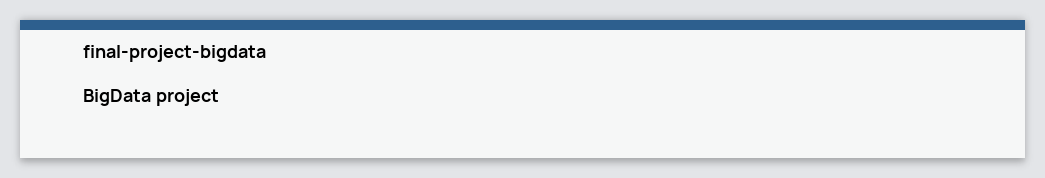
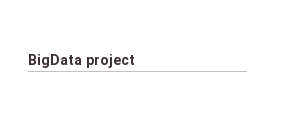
[83,45,266,62] final-project-bigdata // -> (28, 61) none

